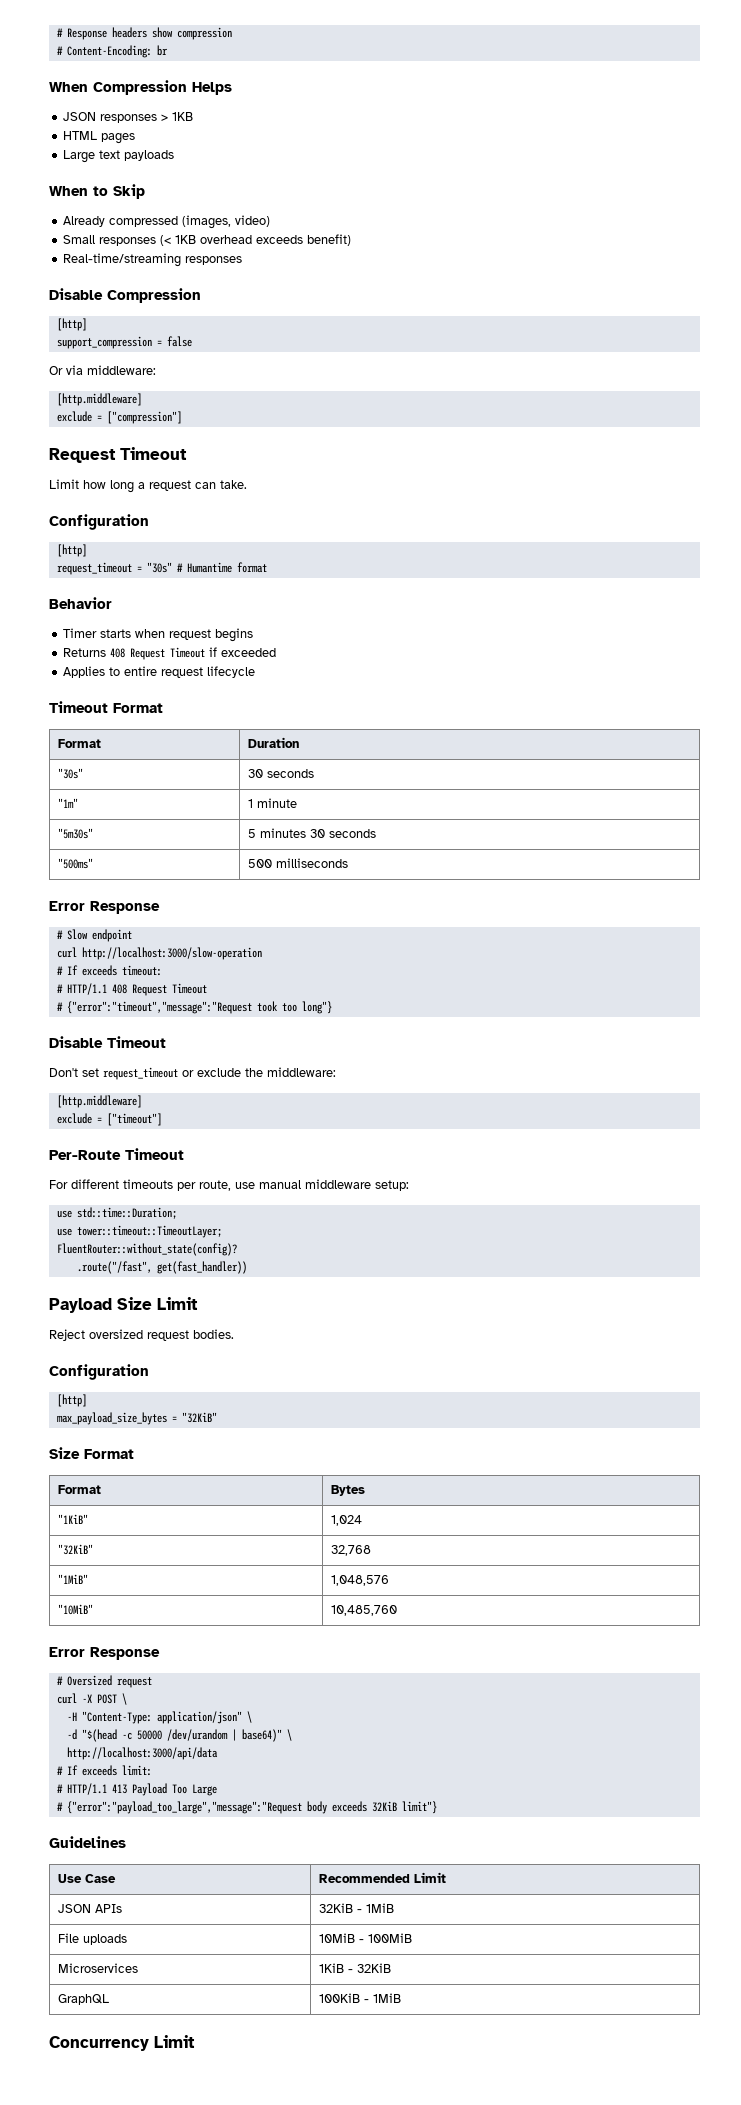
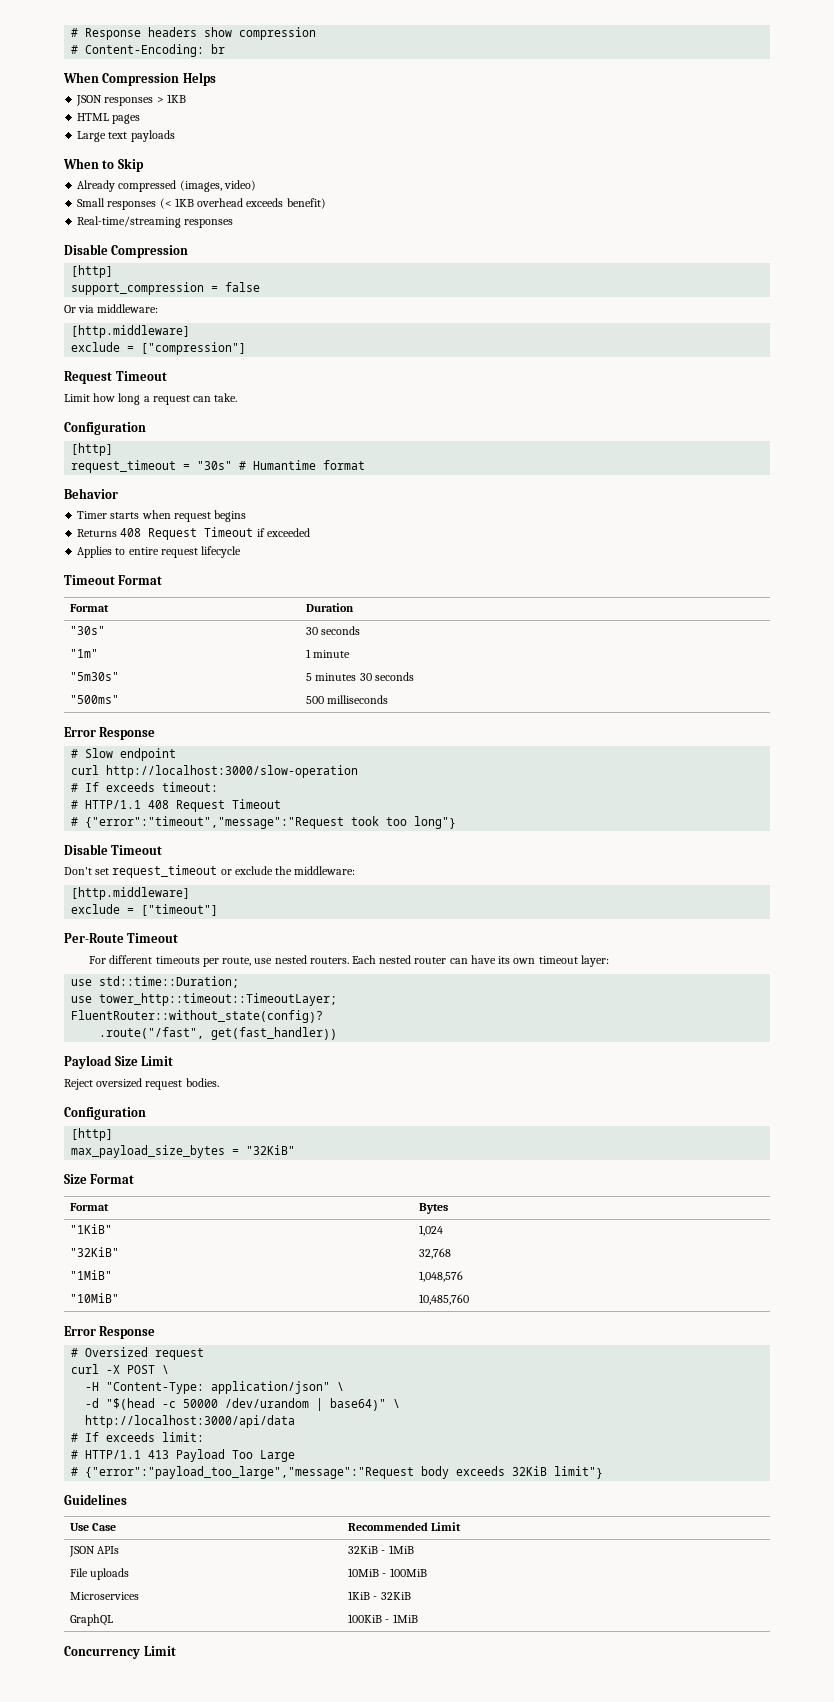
[259,1179,409,1191] manual middleware setup: -> [274,955,609,967] nested routers. Each nested router can have its own timeout layer:
[76,1225,222,1238] tower::timeout::TimeoutLayer; -> [99,993,338,1006] tower_http::timeout::TimeoutLayer;

